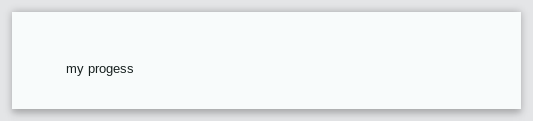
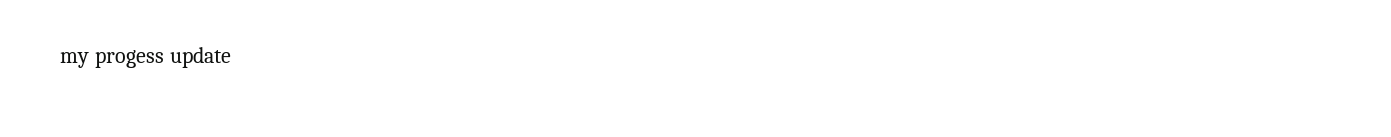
(134, 70) none -> [169,47,231,68] update

